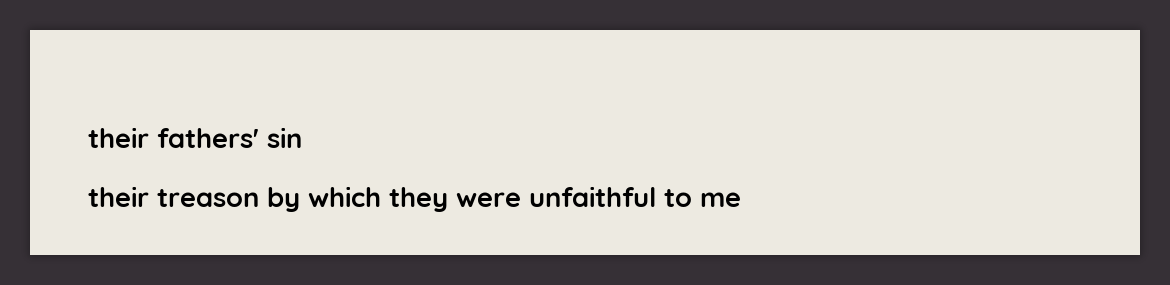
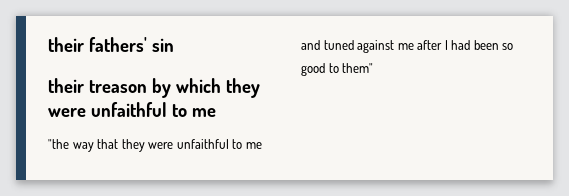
(741, 199) none -> [48,139,262,152] [301,40,514,53] [301,63,374,76] // "the way that they were unfaithful to me and tuned against me after I had been so good to them"

